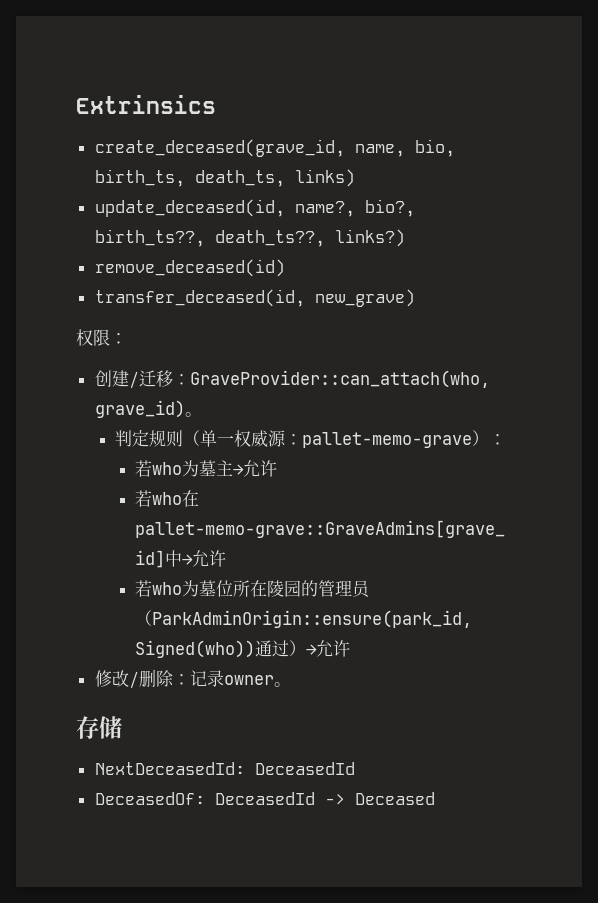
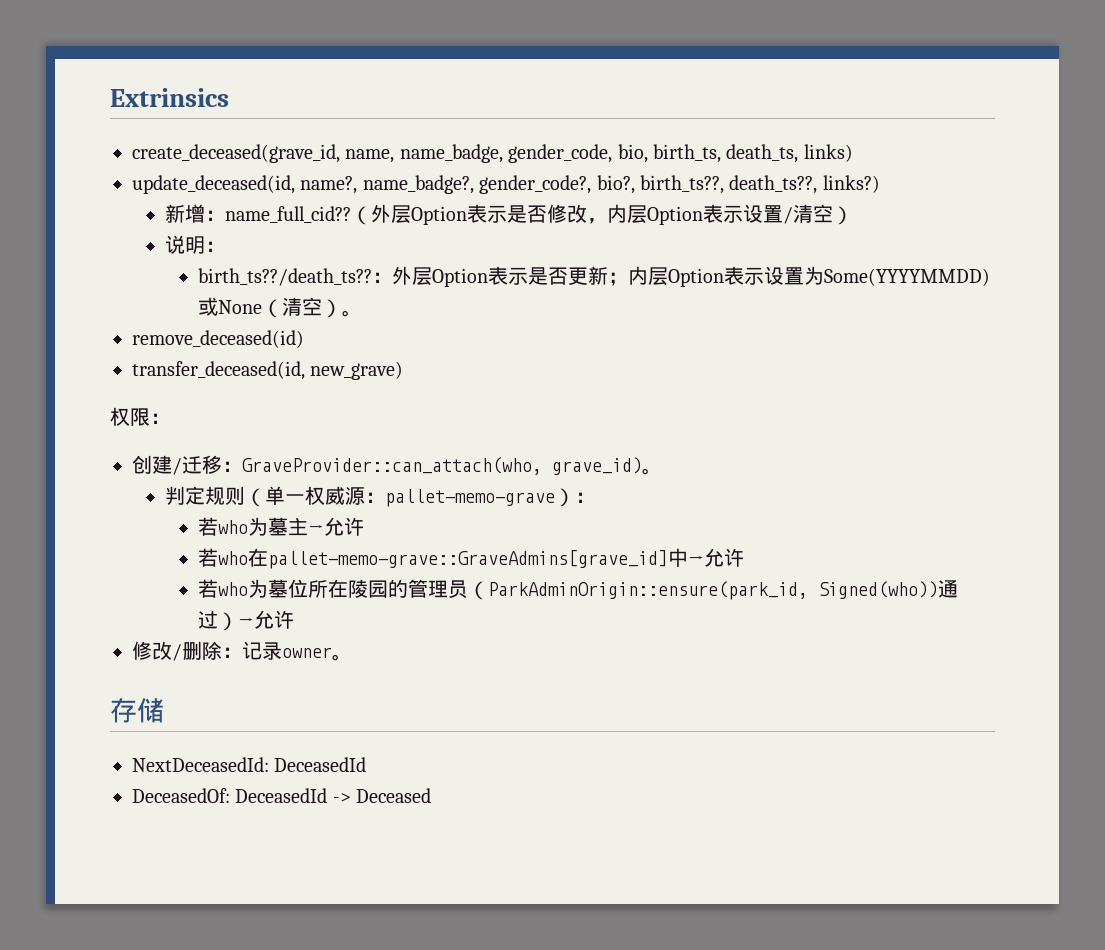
(405, 150) none -> [399,144,613,163] name_badge, gender_code,
(355, 209) none -> [362,175,592,194] name_badge?, gender_code?,
(405, 238) none -> [165,204,854,225] [165,235,226,254] [198,266,991,287] [198,297,363,318] // 新增：name_full_cid??（外层Option表示是否修改，内层Option表示设置/清空） // 说明： // birth_ts??/death_ts??：外层Option表示是否更新；内层Option表示设置为Some(YYYYMMDD)或None（清空）。

